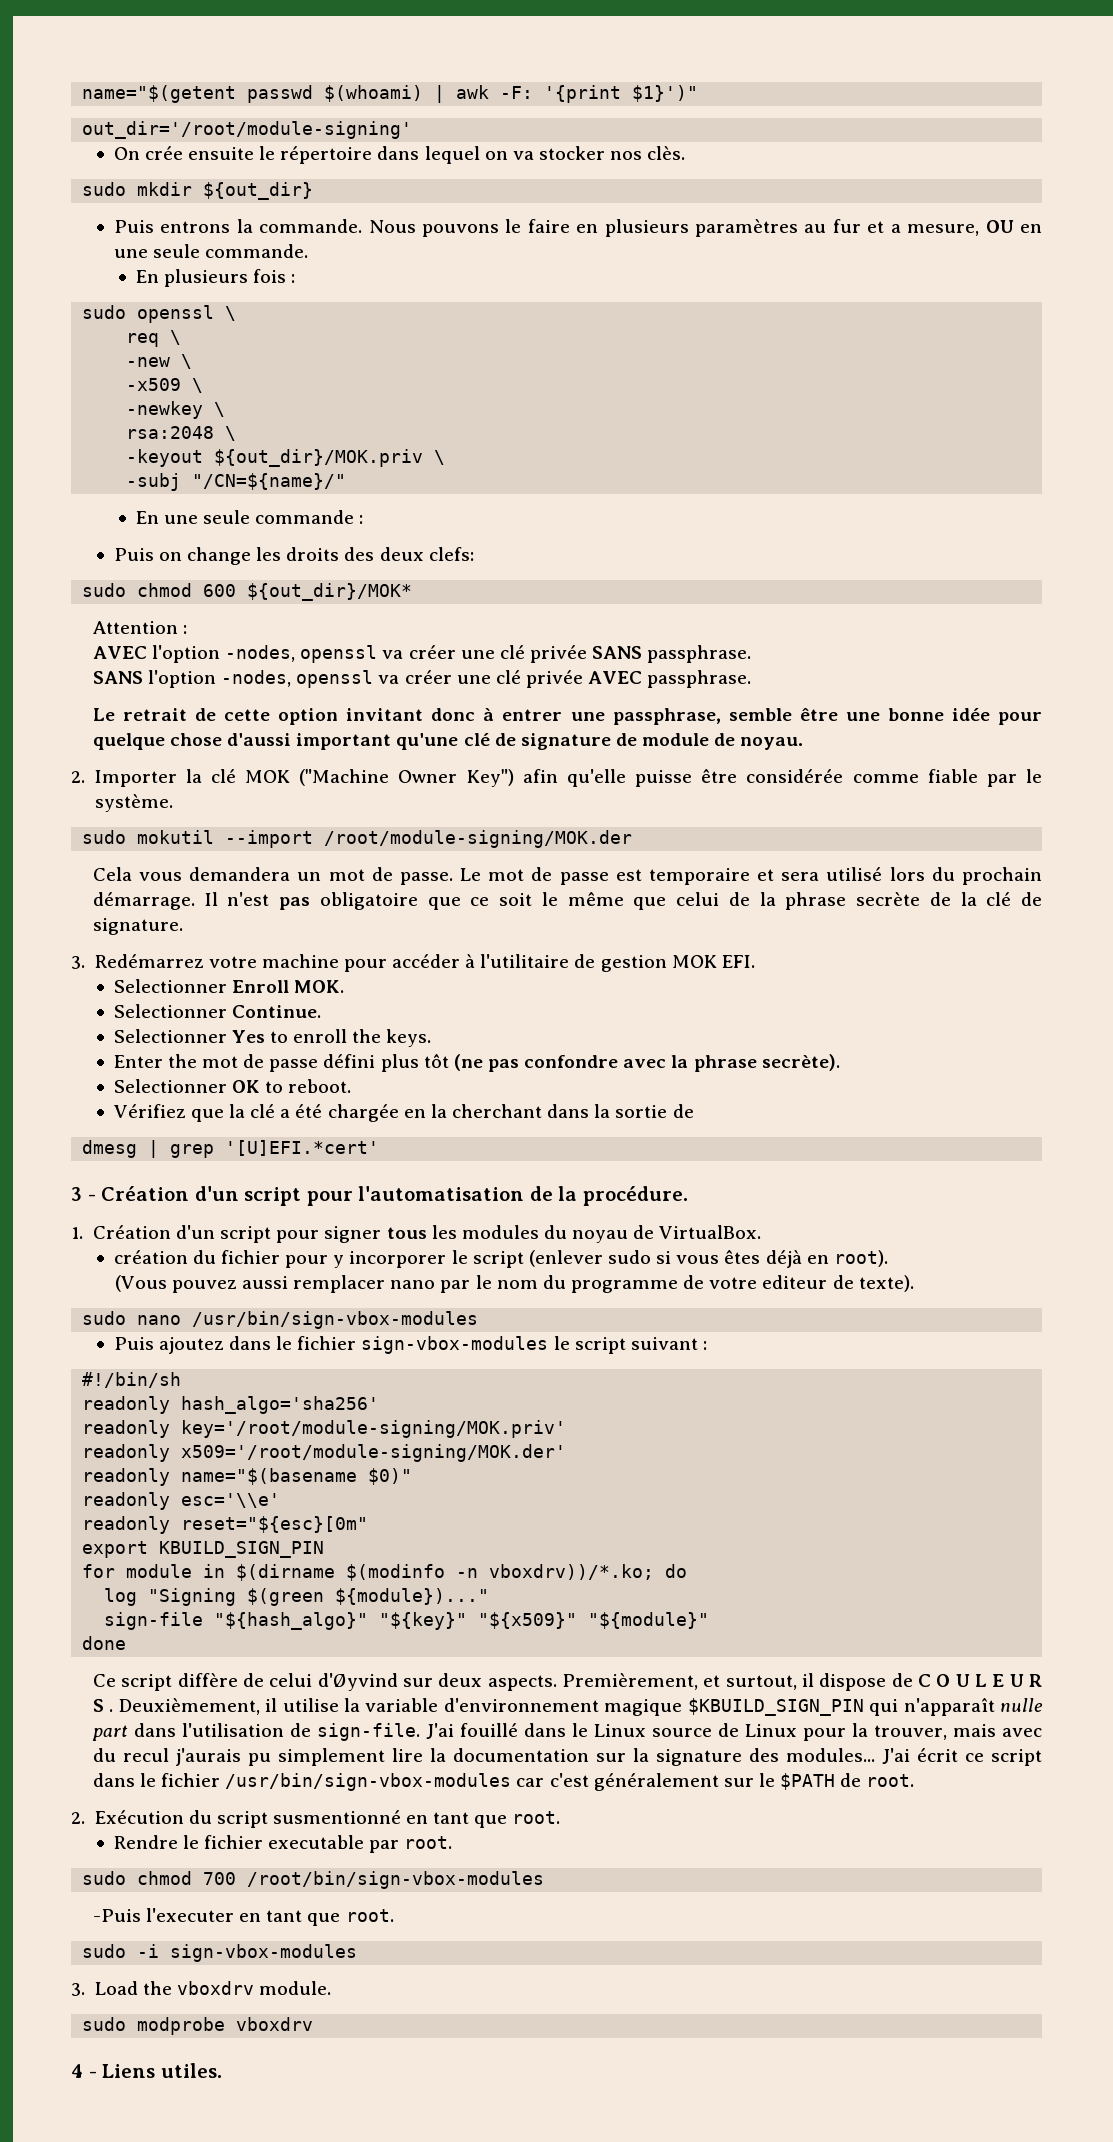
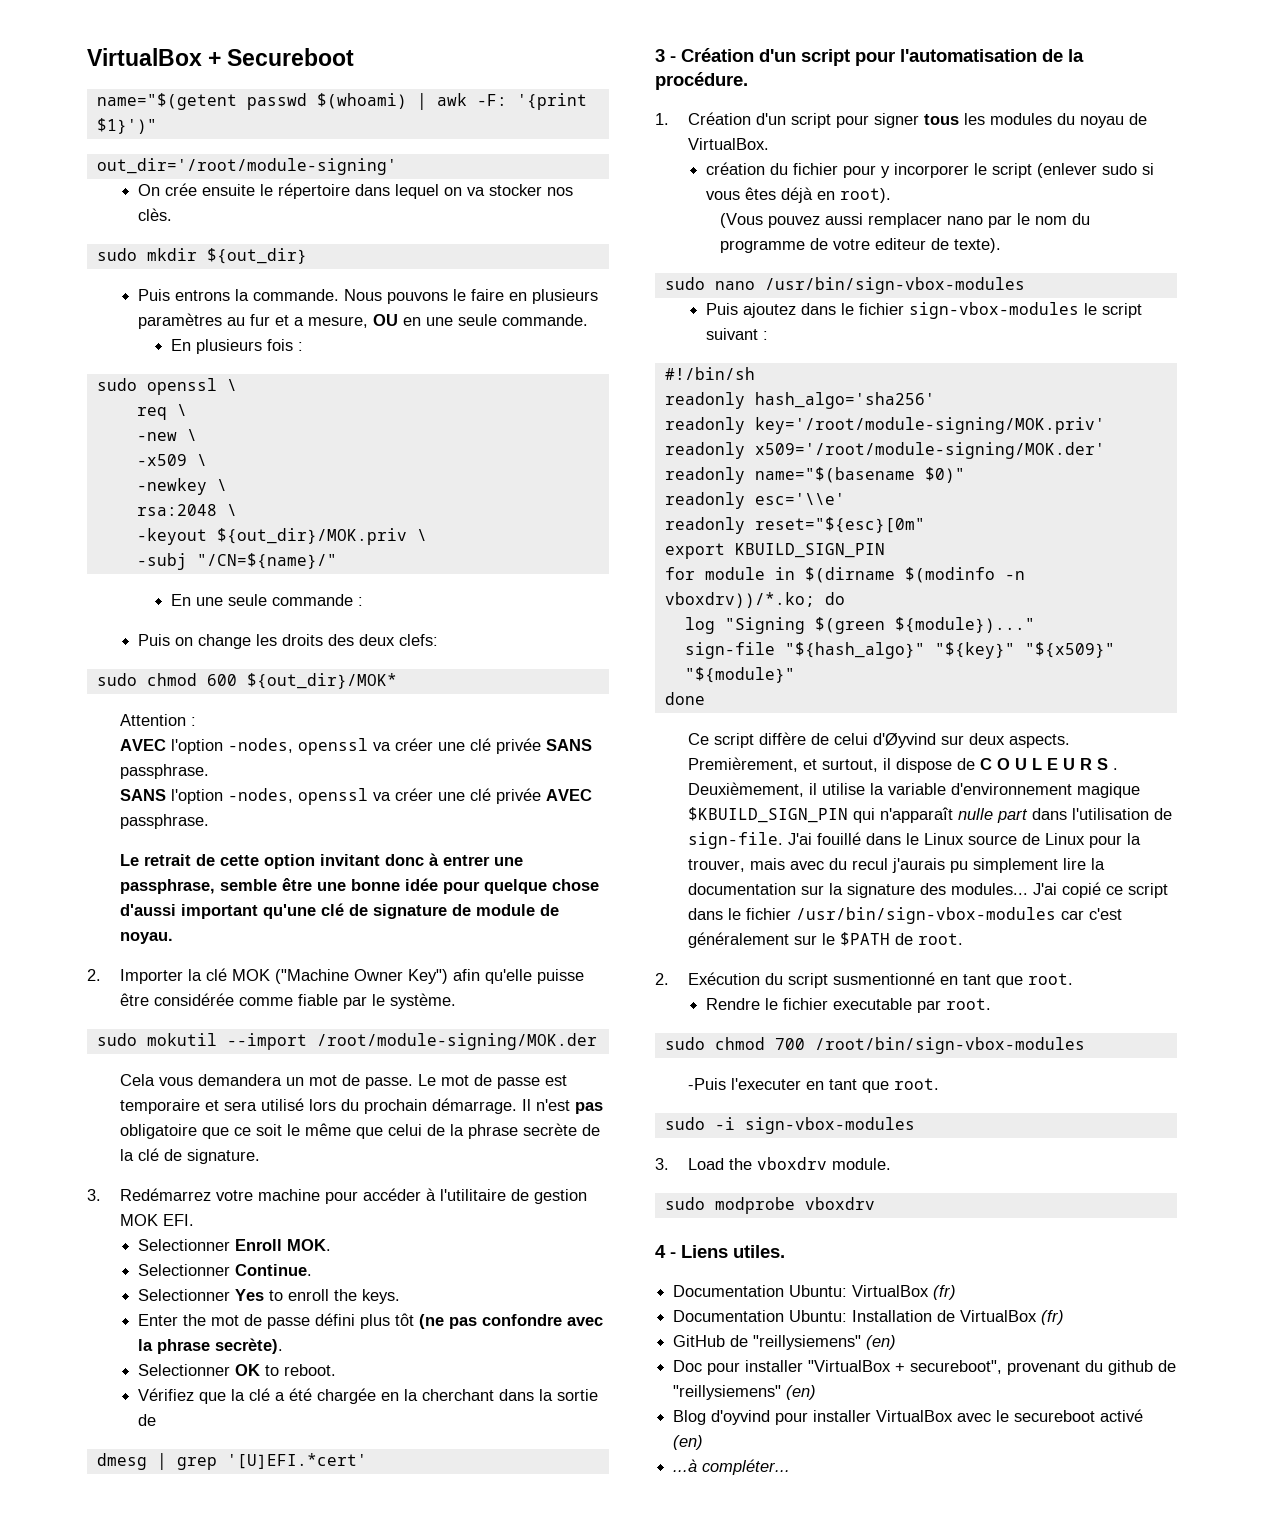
(82, 94) none -> [87,48,355,66] VirtualBox + Secureboot //
[916,1748,958,1762] écrit -> [1061,882,1101,898] copié
(222, 2070) none -> [673,1285,957,1300] [673,1310,1065,1325] [673,1335,897,1350] [673,1360,1177,1375] [673,1385,817,1400] [673,1409,1144,1425] [673,1435,704,1450] [673,1459,791,1475] // Documentation Ubuntu: VirtualBox (fr) // Documentation Ubuntu: Installation de VirtualBox (fr) // GitHub de "reillysiemens" (en) // Doc pour installer "VirtualBox + secureboot", provenant du github de "reillysiemens" (en) // Blog d'oyvind pour installer VirtualBox avec le secureboot activé (en) // ...à compléter...

